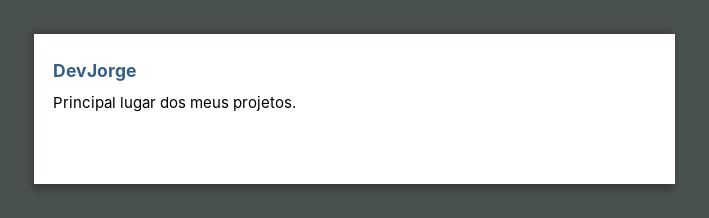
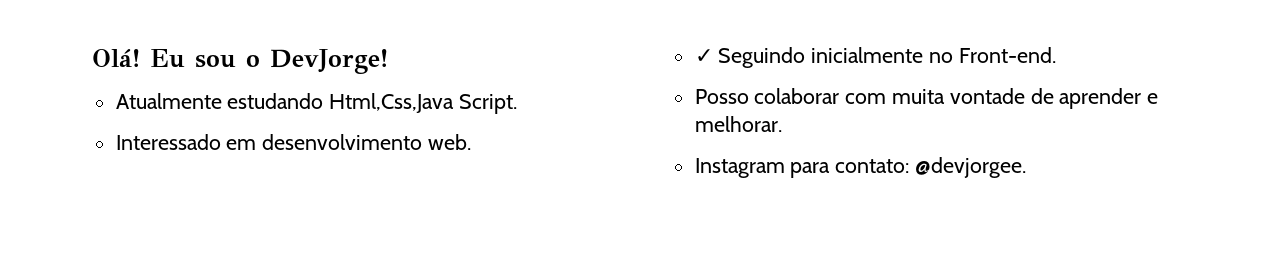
[53,64,136,81] [53,95,297,112] DevJorge // Principal lugar dos meus projetos. -> [92,49,388,74] [115,93,518,114] [115,134,472,150] [694,47,1056,68] [694,88,1159,109] [694,116,782,132] [694,157,1027,178] Olá! Eu sou o DevJorge! // Atualmente estudando Html,Css,Java Script. // Interessado em desenvolvimento web. // ✓ Seguindo inicialmente no Front-end. // Posso colaborar com muita vontade de aprender e melhorar. // Instagram para contato: @devjorgee.

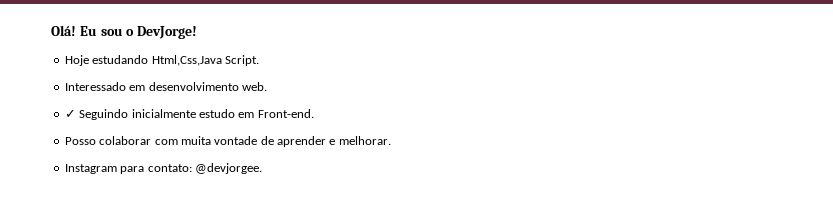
[115,93,222,109] Atualmente -> [64,55,89,66] Hoje
[929,52,954,63] no -> [198,109,255,118] estudo em

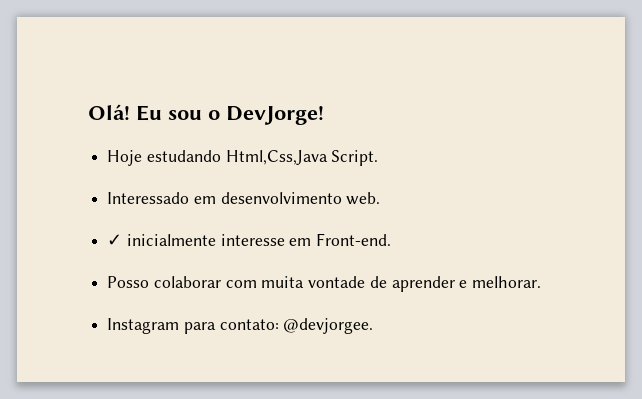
[79,109,235,120] Seguindo inicialmente estudo -> [126,234,285,246] inicialmente interesse

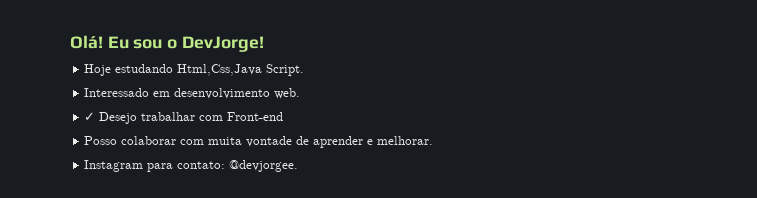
[126,233,392,246] inicialmente interesse em Front-end. -> [99,112,284,124] Desejo trabalhar com Front-end

